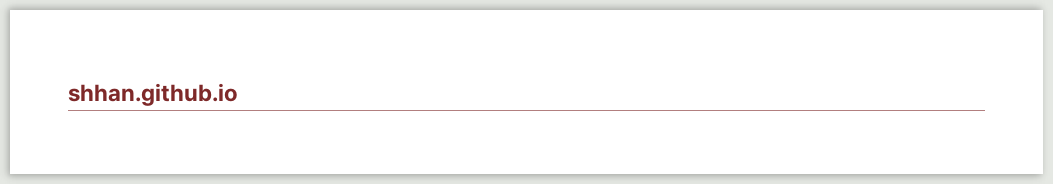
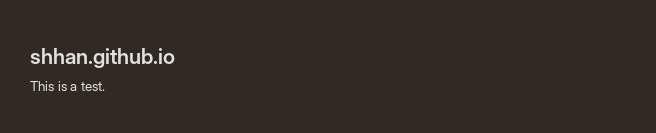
(238, 94) none -> [30,81,105,91] // This is a test.

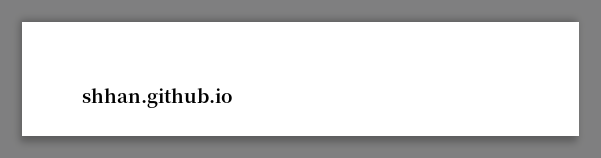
[30,81,105,91] // This is a test. -> (233, 98) none

